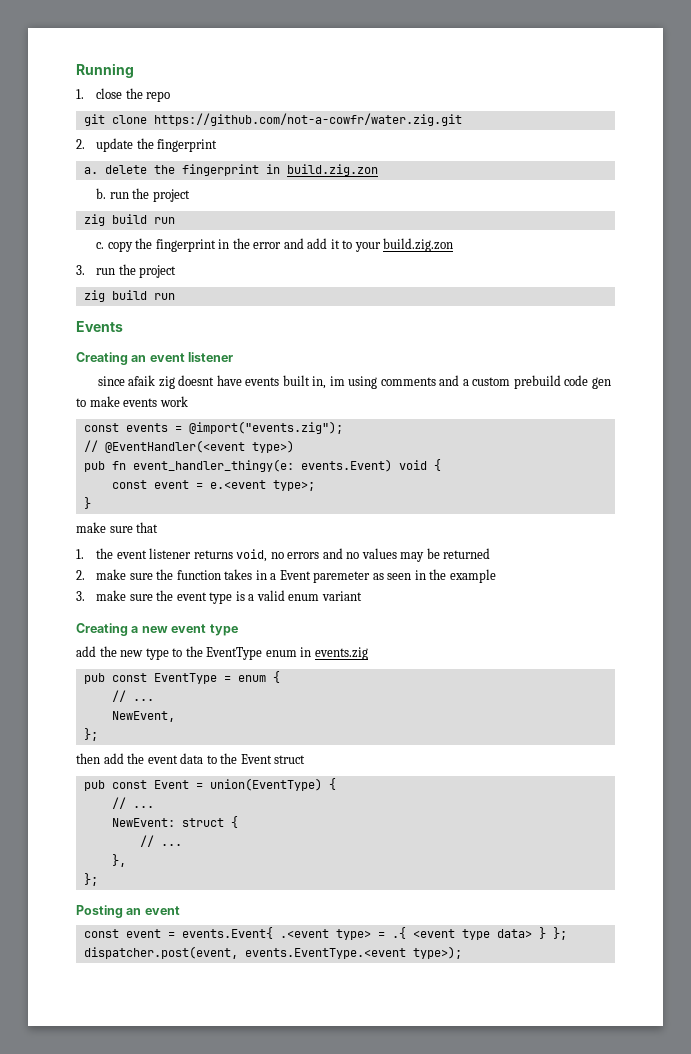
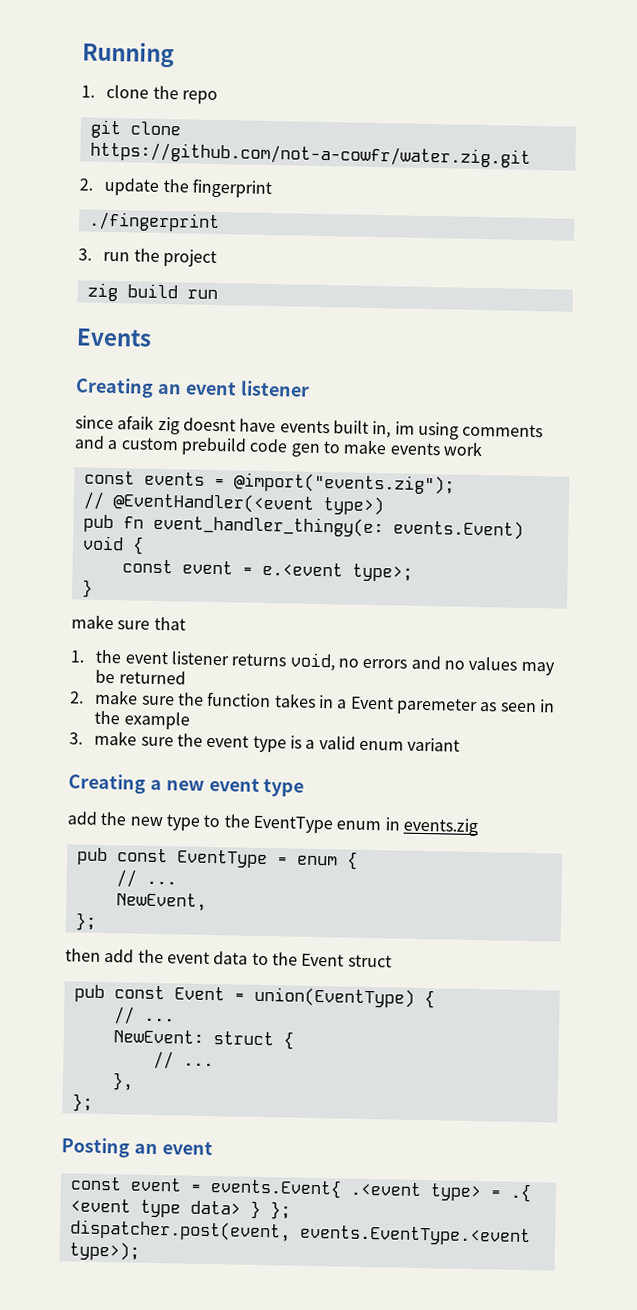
[96,88,123,99] close -> [106,84,150,99] clone
[83,164,378,176] [96,188,190,202] [83,214,175,226] [96,238,454,252] a. delete the fingerprint in build.zig.zon // b. run the project // zig build run // c. copy the fingerprint in the error and add it to your build.zig.zon -> [87,211,220,233] ./fingerprint

